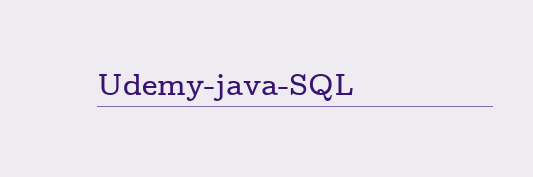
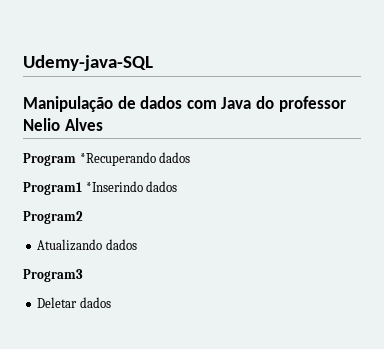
(354, 87) none -> [23,96,346,112] [23,118,103,131] [23,152,191,166] [23,181,178,195] [23,211,83,224] [37,239,137,251] [23,269,83,282] [37,297,111,308] // Manipulação de dados com Java do professor Nelio Alves // Program *Recuperando dados // Program1 *Inserindo dados // Program2 // Atualizando dados // Program3 // Deletar dados

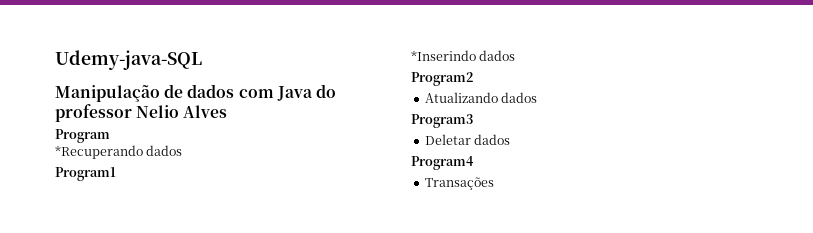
(76, 159) none -> (110, 136) //
(82, 188) none -> (116, 174) //
(111, 302) none -> [411,156,474,170] [424,177,494,190] // Program4 // Transações

